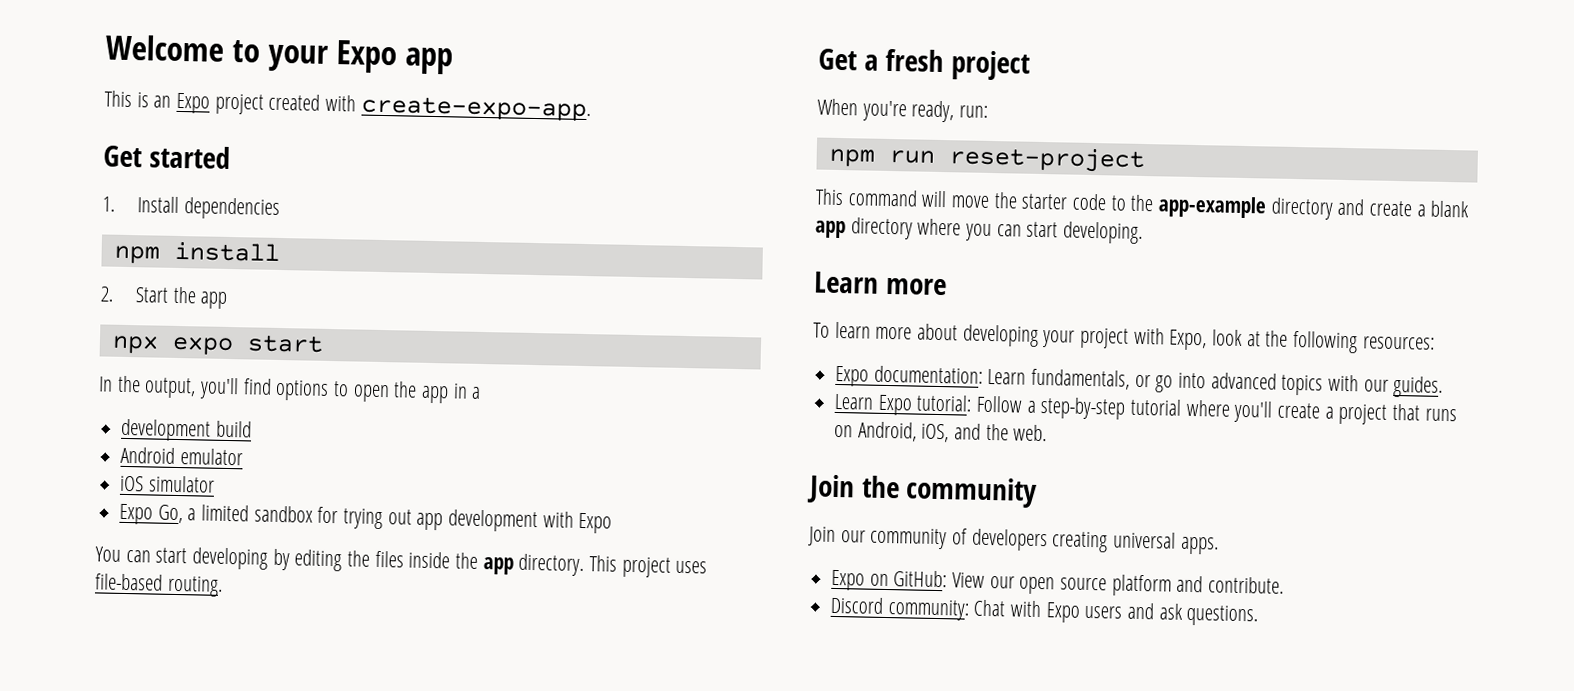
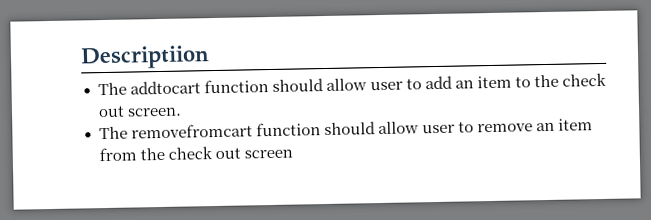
[105,34,453,75] [104,90,591,122] [103,145,230,169] [102,196,280,220] [113,241,280,264] [100,286,228,309] [111,334,324,356] [98,375,482,404] [121,418,252,442] [120,446,243,466] [120,475,215,493] [119,503,613,534] [95,546,708,578] [95,573,223,597] [818,48,1031,81] [817,98,988,123] [828,146,1145,174] [815,188,1470,220] [815,217,1144,245] [814,271,947,296] [813,321,1435,354] [835,365,1444,398] [834,393,1457,425] [834,421,1048,443] [806,474,1038,508] [808,526,1219,555] [831,569,1285,597] [830,596,1259,627] Welcome to your Expo app // This is an Expo project created with create-expo-app. // Get started // 1. Install dependencies // npm install // 2. Start the app // npx expo start // In the output, you'll find options to open the app in a // development build // Android emulator // iOS simulator // Expo Go, a limited sandbox for trying out app development with Expo // You can start developing by editing the files inside the app directory. This project uses file-based routing. // Get a fresh project // When you're ready, run: // npm run reset-project // This command will move the starter code to the app-example directory and create a blank app directory where you can start developing. // Learn more // To learn more about developing your project with Expo, look at the following resources: // Expo documentation: Learn fundamentals, or go into advanced topics with our guides. // Learn Expo tutorial: Follow a step-by-step tutorial where you'll create a project that runs on Android, iOS, and the web. // Join the community // Join our community of developers creating universal apps. // Expo on GitHub: View our open source platform and contribute. // Discord community: Chat with Expo users and ask questions. -> [80,45,210,70] [97,72,608,96] [97,105,182,118] [98,118,593,140] [98,146,293,162] Descriptiion // The addtocart function should allow user to add an item to the check out screen. // The removefromcart function should allow user to remove an item from the check out screen

